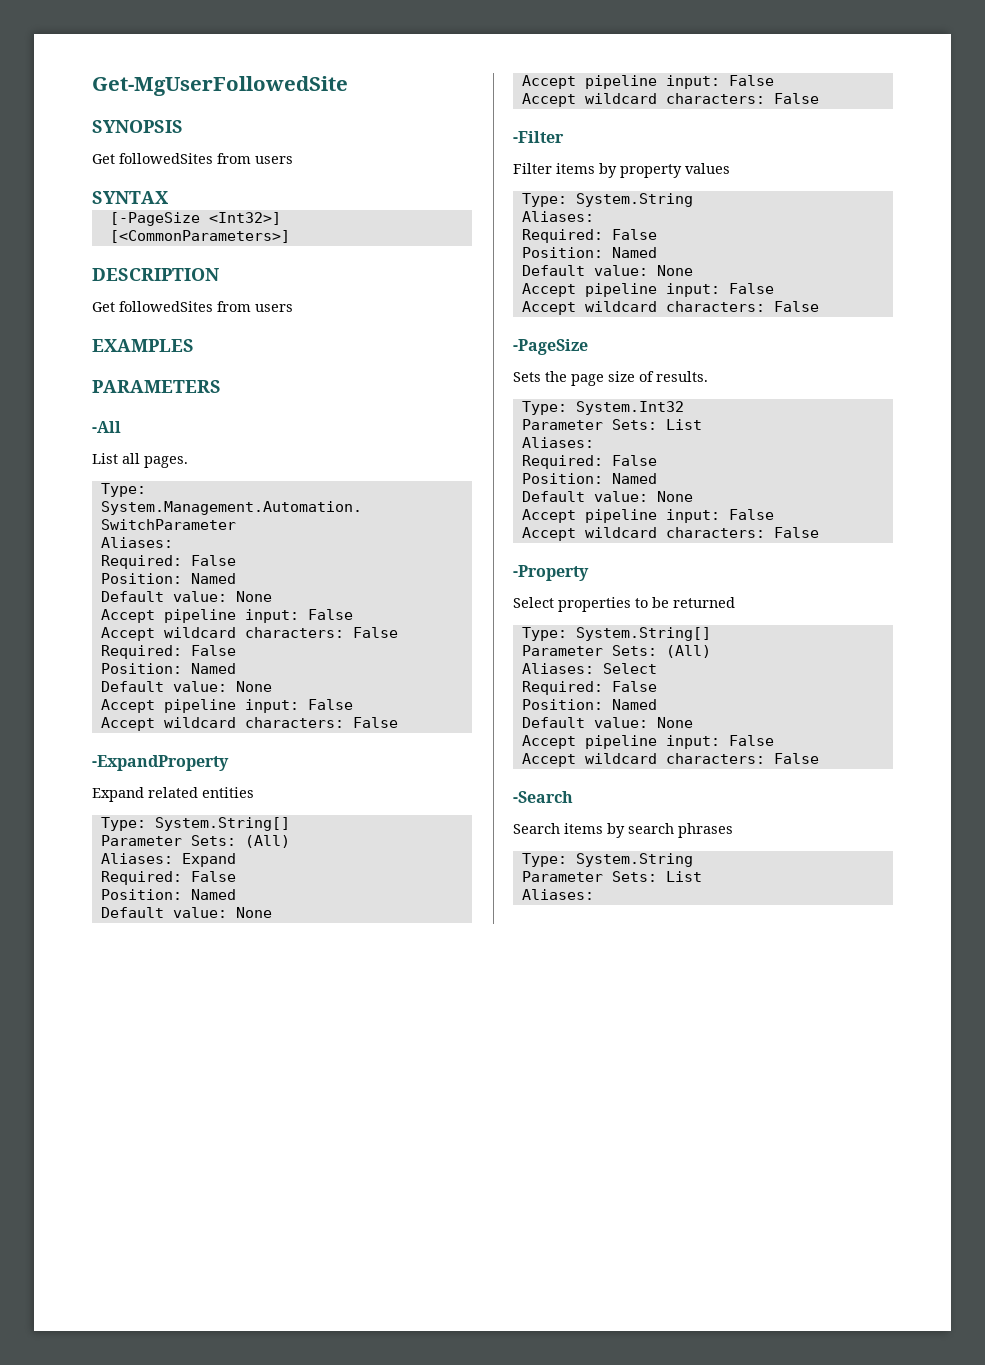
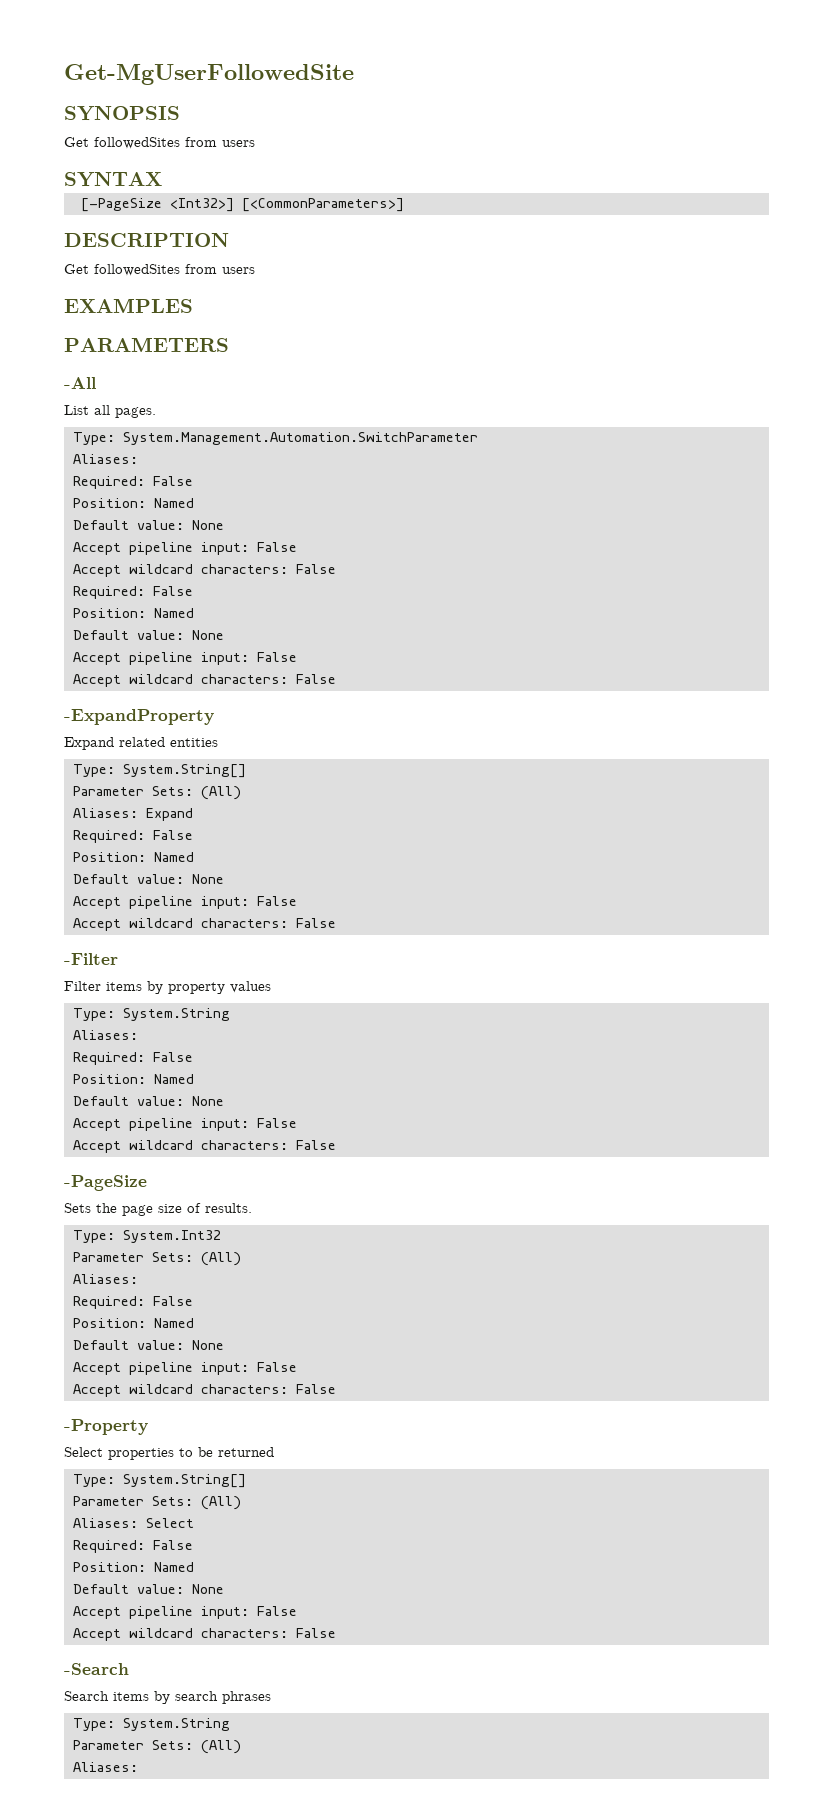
[665,419,702,430] List -> [200,1252,241,1266] (All)
[665,871,702,882] List -> [200,1740,241,1754] (All)

